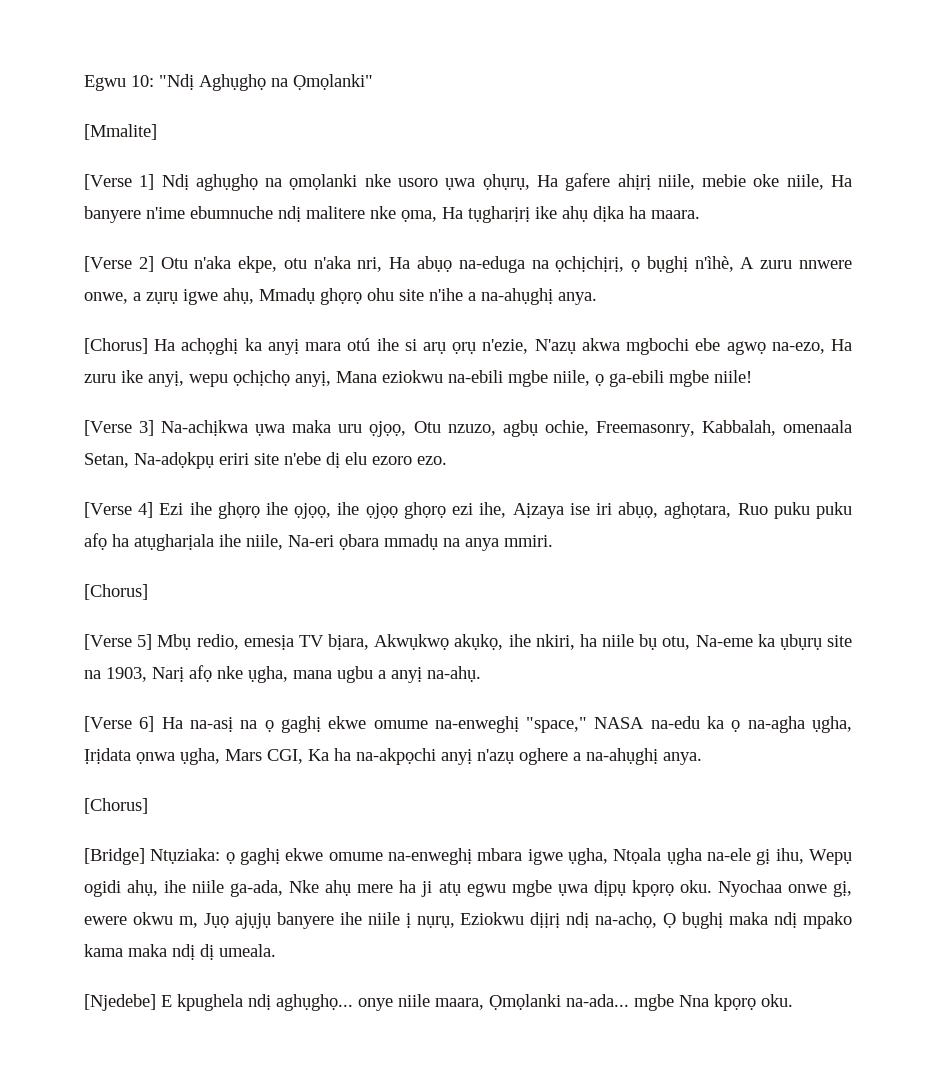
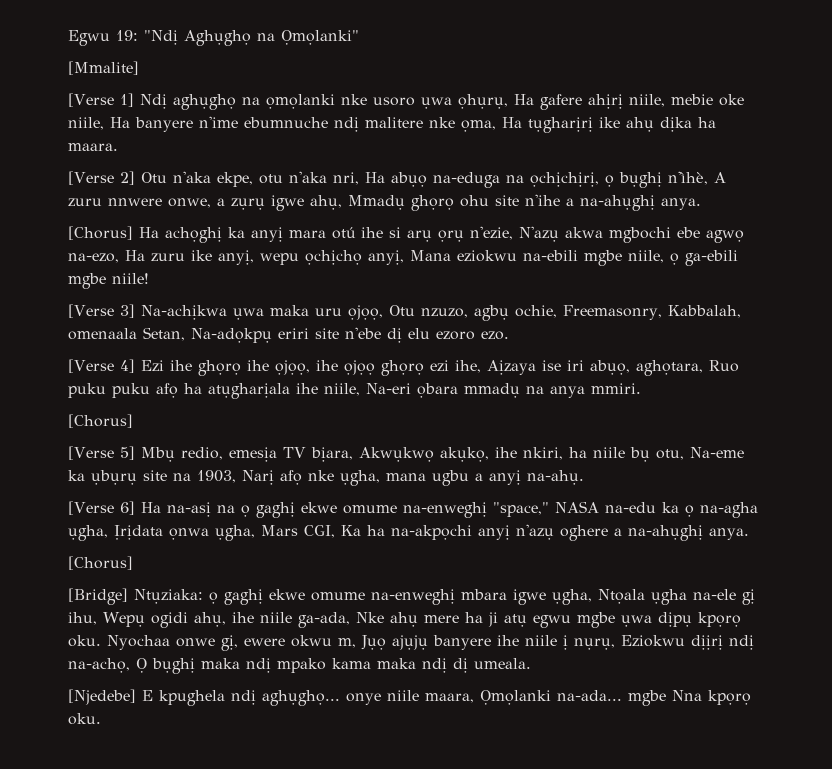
[131,75,154,87] 10: -> [116,30,138,41] 19:

